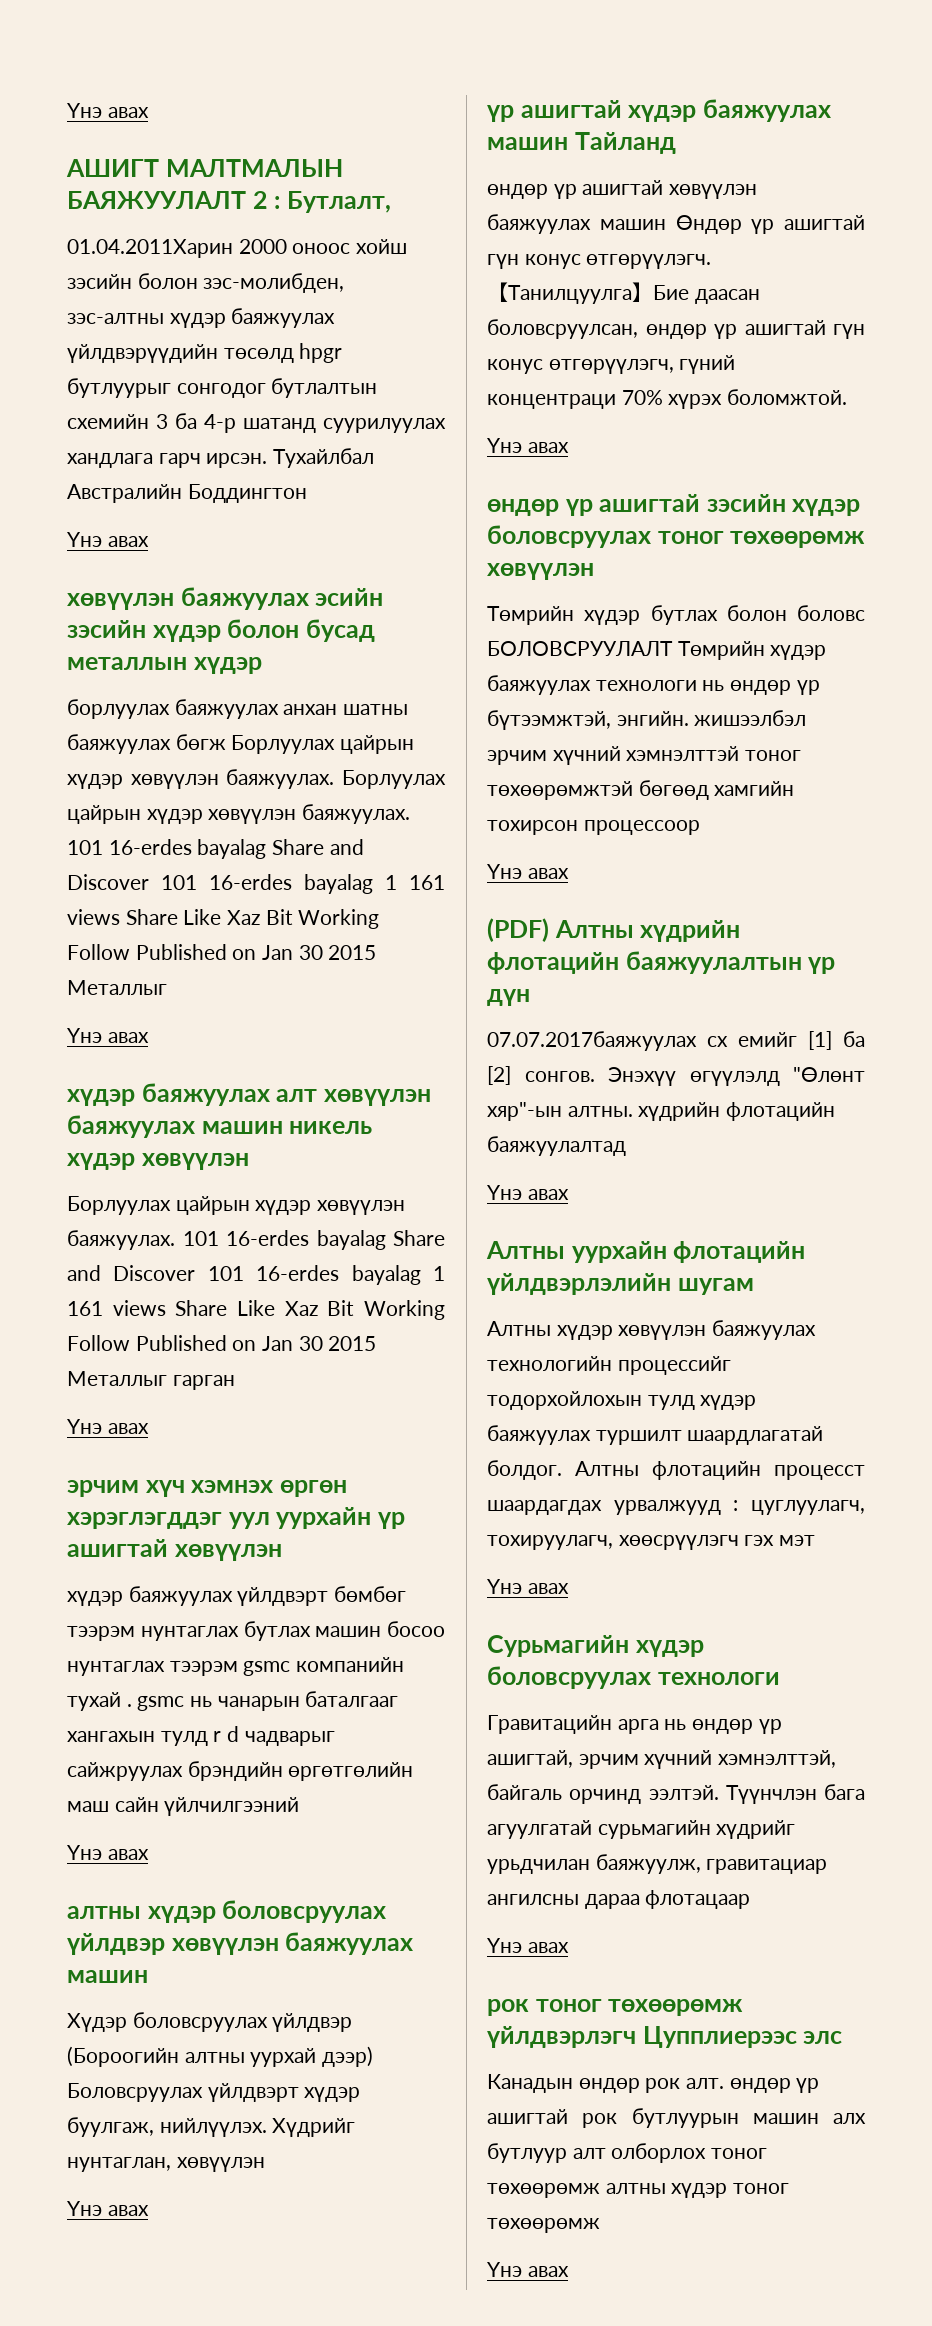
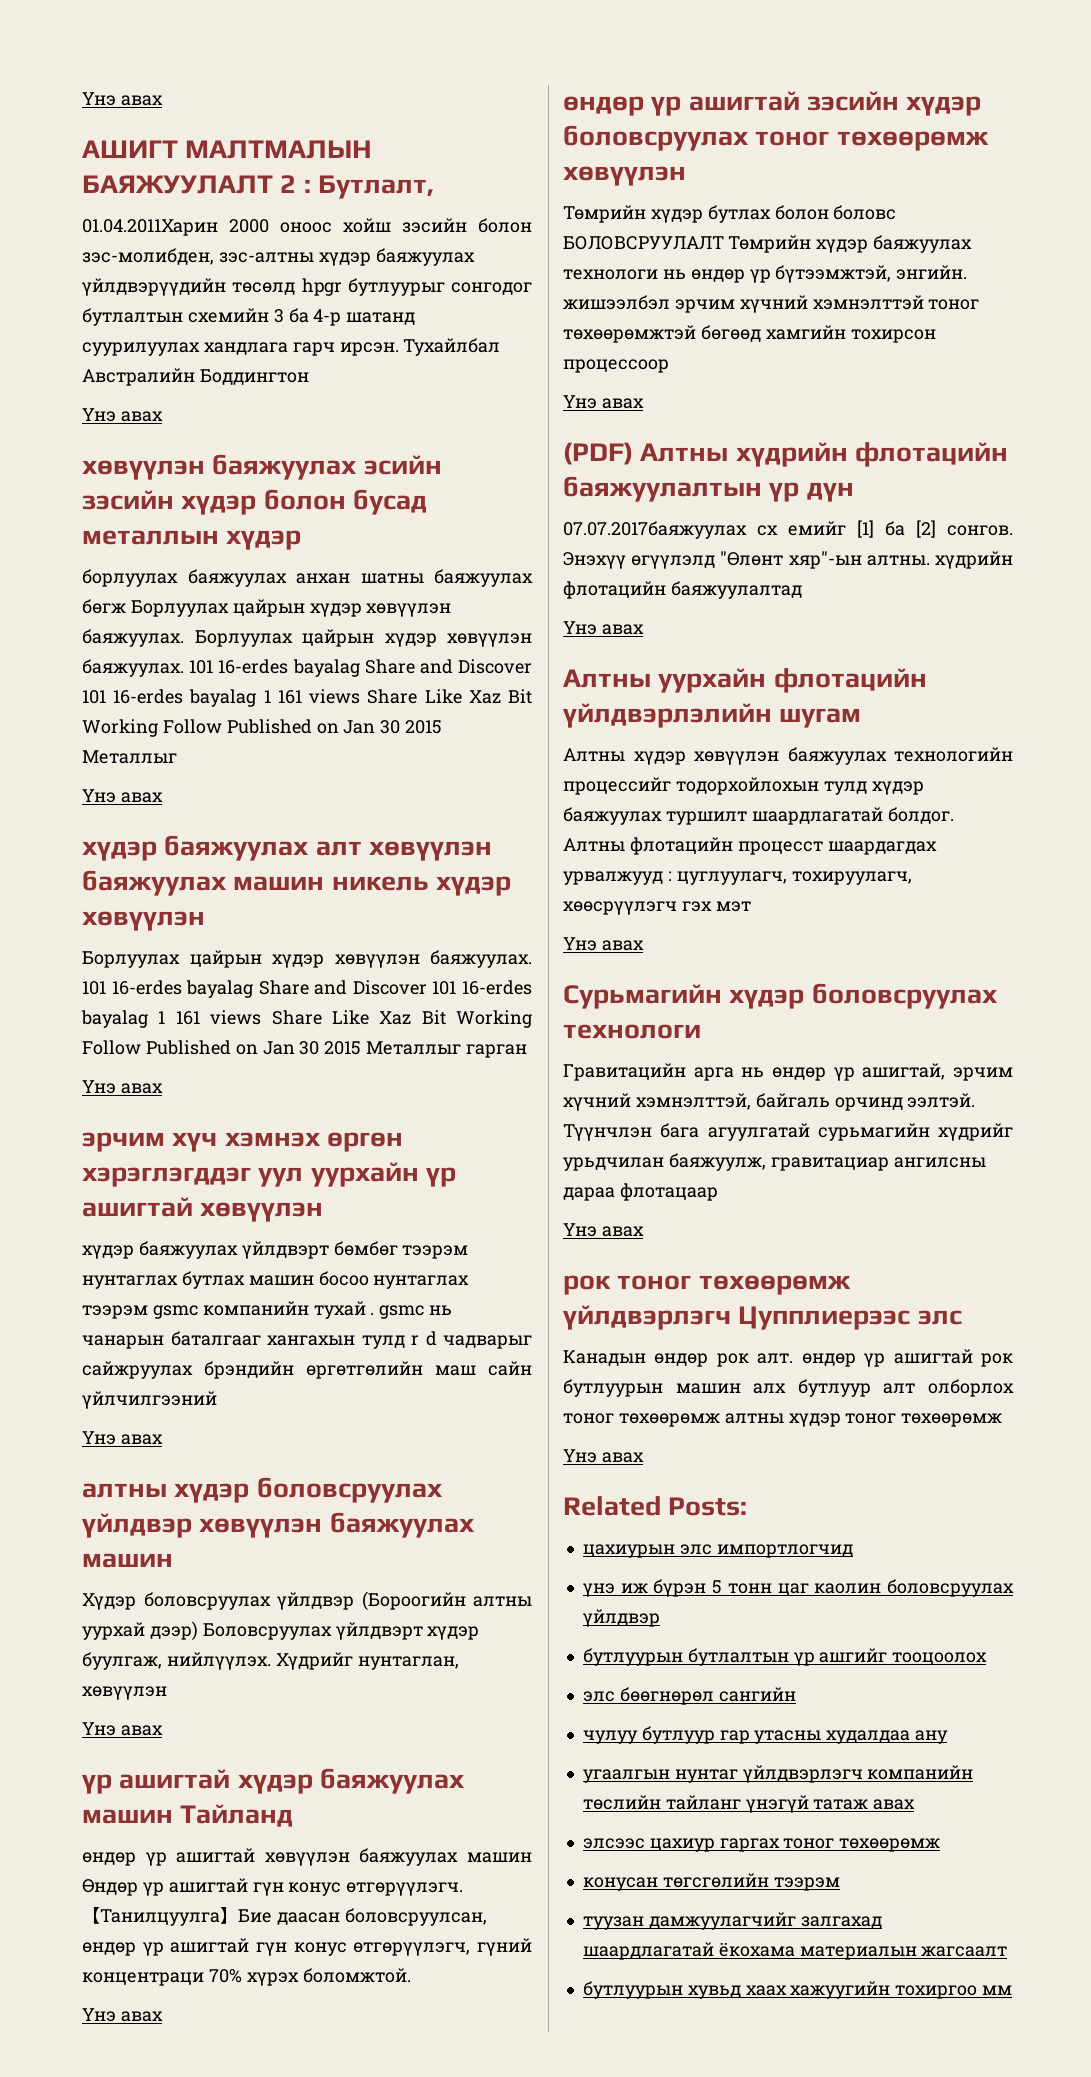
(569, 2271) none -> [563,1496,748,1516] [582,1544,853,1558] [582,1579,1014,1597] [582,1609,660,1627] [582,1648,988,1666] [582,1687,796,1705] [582,1726,949,1744] [582,1765,974,1783] [582,1795,916,1813] [582,1838,941,1852] [582,1873,840,1891] [582,1912,882,1930] [582,1942,1008,1960] [582,1981,1013,1999] // Related Posts: // цахиурын элс импортлогчид // үнэ иж бүрэн 5 тонн цаг каолин боловсруулах үйлдвэр // бутлуурын бутлалтын үр ашгийг тооцоолох // элс бөөгнөрөл сангийн // чулуу бутлуур гар утасны худалдаа ану // угаалгын нунтаг үйлдвэрлэгч компанийн төслийн тайланг үнэгүй татаж авах // элсээс цахиур гаргах тоног төхөөрөмж // конусан төгсгөлийн тээрэм // туузан дамжуулагчийг залгахад шаардлагатай ёкохама материалын жагсаалт // бутлуурын хувьд хаах хажуугийн тохиргоо мм

